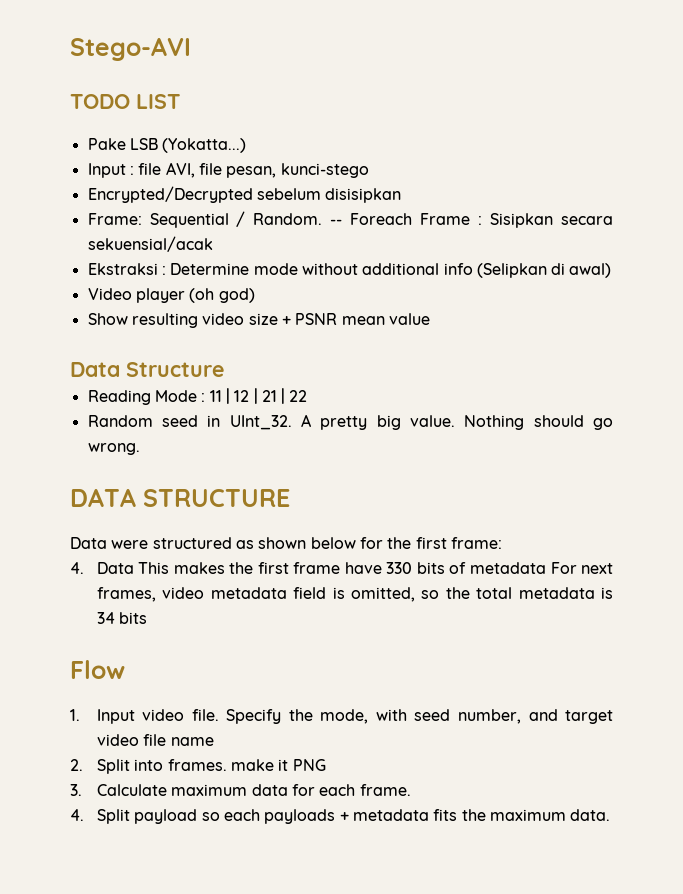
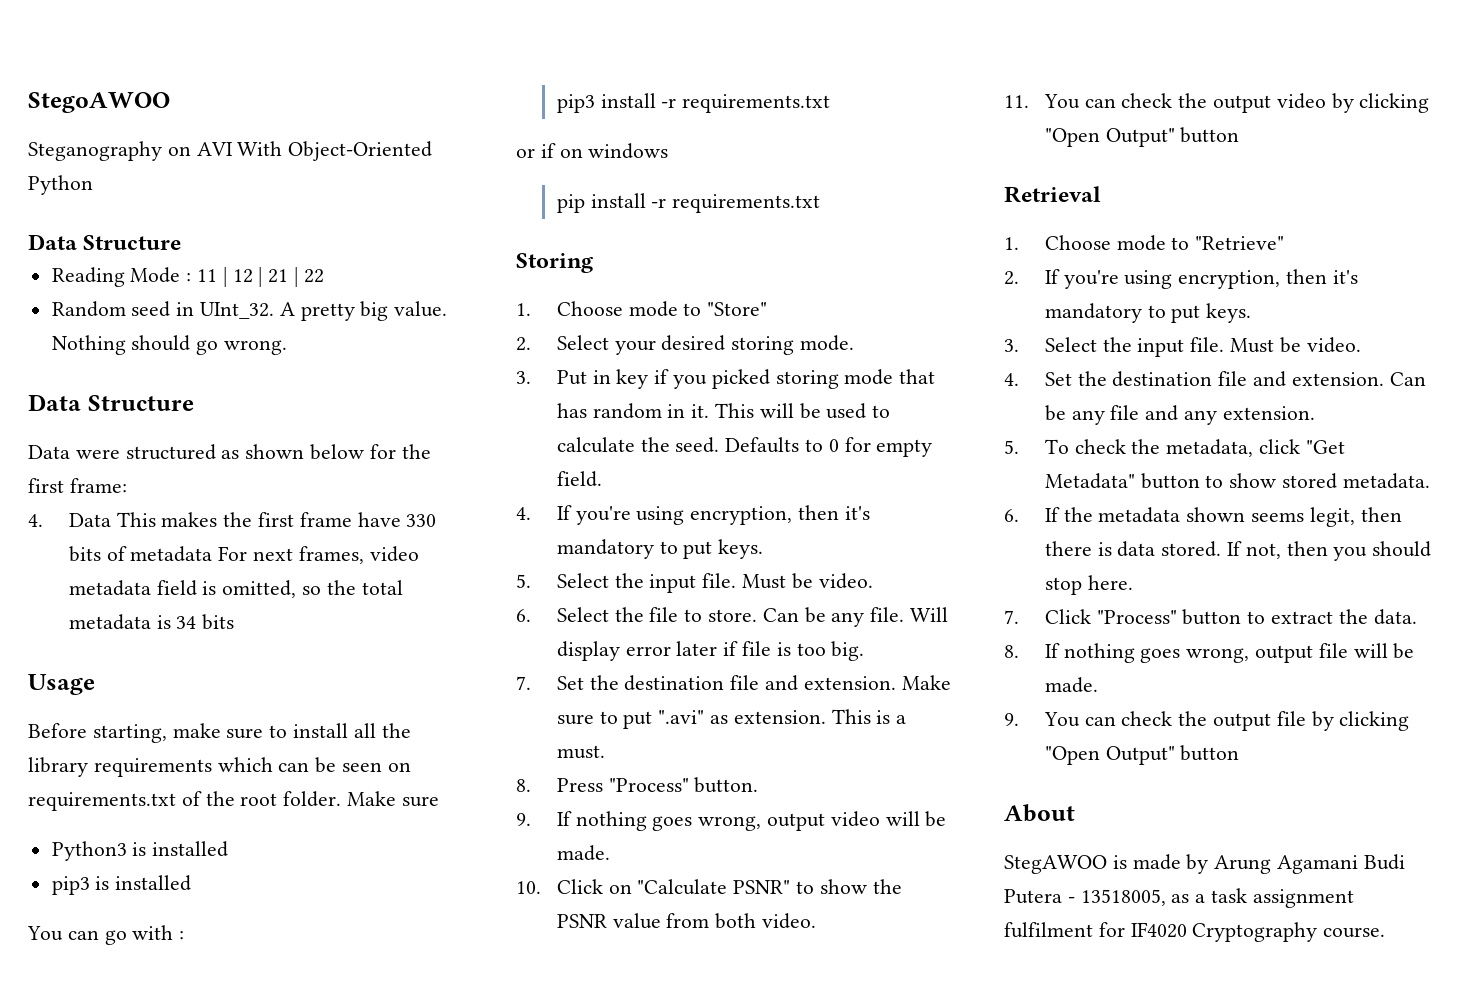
[70,37,191,61] [70,94,180,109] [87,138,247,153] [87,162,369,178] [87,186,402,203] [87,211,613,228] [87,236,213,252] [87,263,612,278] [87,288,255,303] [87,313,430,328] Stego-AVI // TODO LIST // Pake LSB (Yokatta...) // Input : file AVI, file pesan, kunci-stego // Encrypted/Decrypted sebelum disisipkan // Frame: Sequential / Random. -- Foreach Frame : Sisipkan secara sekuensial/acak // Ekstraksi : Determine mode without additional info (Selipkan di awal) // Video player (oh god) // Show resulting video size + PSNR mean value -> [28,92,170,113] [28,141,433,161] [28,175,93,195] StegoAWOO // Steganography on AVI With Object-Oriented Python
[70,488,290,507] DATA STRUCTURE -> [28,394,194,411] Data Structure
[70,660,125,679] [70,709,614,724] [96,734,214,746] [70,759,326,774] [70,784,411,796] [70,809,611,824] Flow // 1. Input video file. Specify the mode, with seed number, and target video file name // 2. Split into frames. make it PNG // 3. Calculate maximum data for each frame. // 4. Split payload so each payloads + metadata fits the maximum data. -> [28,674,95,695] [28,723,411,743] [28,757,411,777] [28,791,439,811] [51,841,229,861] [51,875,192,895] [27,925,185,945] [556,93,831,113] [516,143,669,159] [556,193,821,213] [516,253,593,273] [516,301,768,317] [516,335,854,355] [516,369,936,389] [556,403,891,419] [556,437,933,457] [556,471,602,487] [516,505,870,525] [556,539,764,559] [516,573,873,593] [516,607,949,627] [556,641,865,661] [516,675,951,691] [556,709,907,729] [556,745,605,759] [516,777,759,793] [516,811,947,831] [556,845,610,861] [516,879,902,895] [556,913,816,929] [1004,93,1430,113] [1044,127,1240,147] [1004,186,1101,203] [1004,235,1285,251] [1004,269,1358,289] [1044,303,1252,323] [1004,337,1361,357] [1004,371,1426,387] [1044,405,1315,425] [1004,439,1345,457] [1044,473,1430,489] [1004,507,1402,527] [1044,541,1432,561] [1044,575,1133,595] [1004,609,1417,625] [1004,643,1415,663] [1044,677,1098,693] [1004,711,1410,731] [1044,745,1240,765] [1004,804,1075,822] [1004,854,1405,874] [1004,888,1354,908] [1004,922,1386,942] Usage // Before starting, make sure to install all the library requirements which can be seen on requirements.txt of the root folder. Make sure // Python3 is installed // pip3 is installed // You can go with : // pip3 install -r requirements.txt // or if on windows // pip install -r requirements.txt // Storing // 1. Choose mode to "Store" // 2. Select your desired storing mode. // 3. Put in key if you picked storing mode that has random in it. This will be used to calculate the seed. Defaults to 0 for empty field. // 4. If you're using encryption, then it's mandatory to put keys. // 5. Select the input file. Must be video. // 6. Select the file to store. Can be any file. Will display error later if file is too big. // 7. Set the destination file and extension. Make sure to put ".avi" as extension. This is a must. // 8. Press "Process" button. // 9. If nothing goes wrong, output video will be made. // 10. Click on "Calculate PSNR" to show the PSNR value from both video. // 11. You can check the output video by clicking "Open Output" button // Retrieval // 1. Choose mode to "Retrieve" // 2. If you're using encryption, then it's mandatory to put keys. // 3. Select the input file. Must be video. // 4. Set the destination file and extension. Can be any file and any extension. // 5. To check the metadata, click "Get Metadata" button to show stored metadata. // 6. If the metadata shown seems legit, then there is data stored. If not, then you should stop here. // 7. Click "Process" button to extract the data. // 8. If nothing goes wrong, output file will be made. // 9. You can check the output file by clicking "Open Output" button // About // StegAWOO is made by Arung Agamani Budi Putera - 13518005, as a task assignment fulfilment for IF4020 Cryptography course.

